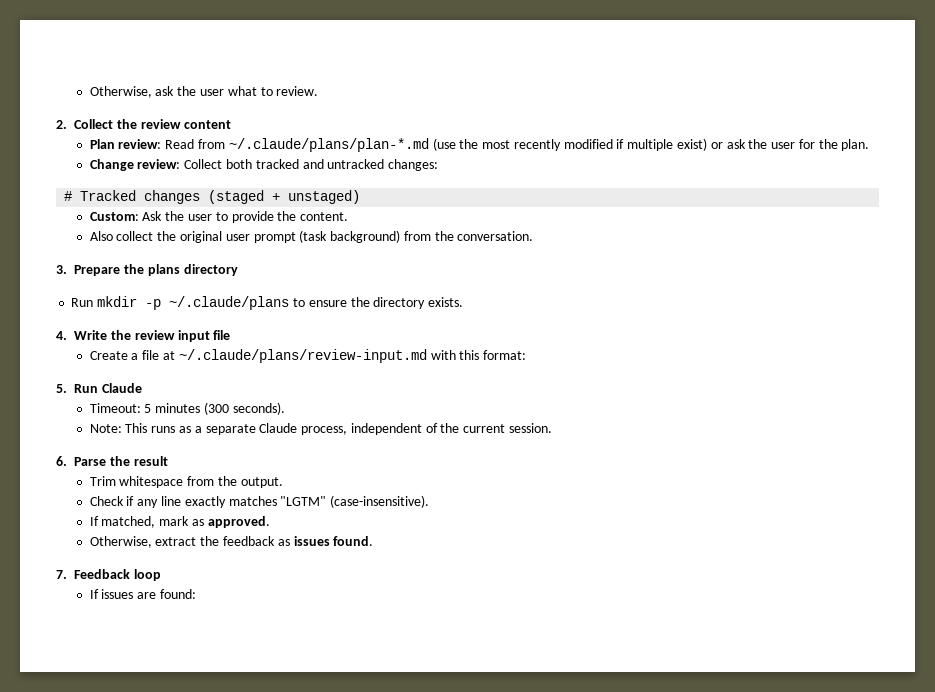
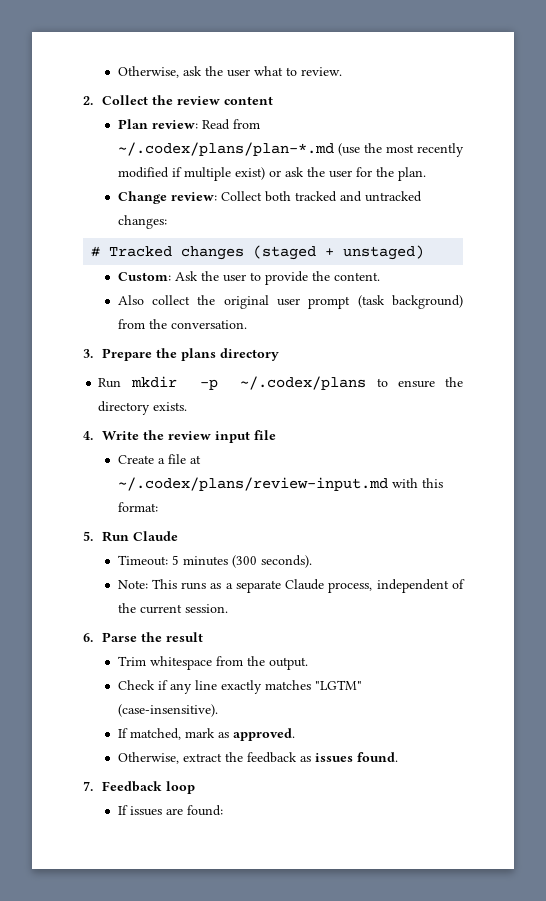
[228,138,429,152] ~/.claude/plans/plan-*.md -> [117,142,334,156] ~/.codex/plans/plan-*.md
[169,296,290,310] ~/.claude/plans -> [240,376,367,390] ~/.codex/plans
[178,349,427,363] ~/.claude/plans/review-input.md -> [117,477,388,491] ~/.codex/plans/review-input.md

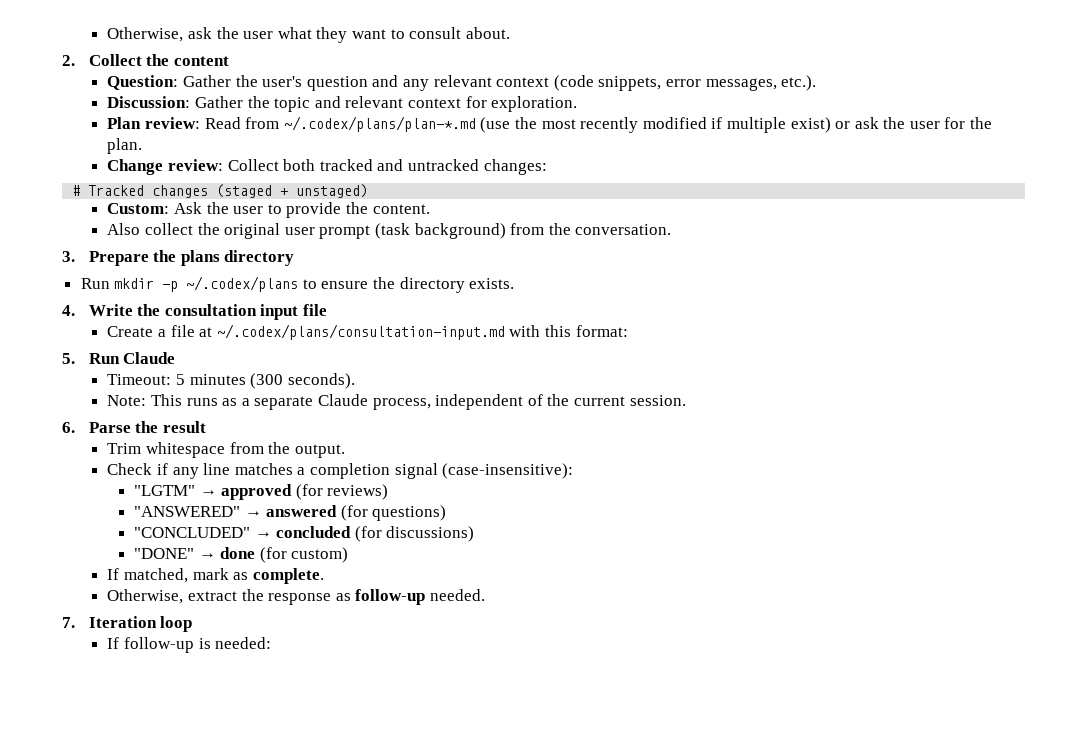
[285,67,342,76] to review. -> [316,27,510,43] they want to consult about.
[177,96,221,105] review -> (170, 60) none
(274, 100) none -> [107,75,817,91] [107,96,578,112] // Question: Gather the user's question and any relevant context (code snippets, error messages, etc.). // Discussion: Gather the topic and relevant context for exploration.
[168,431,212,440] review -> [164,304,257,316] consultation
[117,477,388,491] ~/.codex/plans/review-input.md -> [216,324,505,340] ~/.codex/plans/consultation-input.md
[220,680,362,694] [117,704,218,717] exactly matches "LGTM" (case-insensitive). -> [234,463,574,479] [134,484,389,500] [134,505,447,521] [134,526,475,542] [134,547,349,563] matches a completion signal (case-insensitive): // "LGTM" → approved (for reviews) // "ANSWERED" → answered (for questions) // "CONCLUDED" → concluded (for discussions) // "DONE" → done (for custom)
[232,728,295,741] approved. -> [252,568,324,584] complete.
[246,752,398,763] feedback as issues found. -> [268,589,485,605] response as follow-up needed.
[102,781,163,792] Feedback -> [88,616,157,628] Iteration
[129,805,223,816] issues are found: -> [124,637,272,653] follow-up is needed:

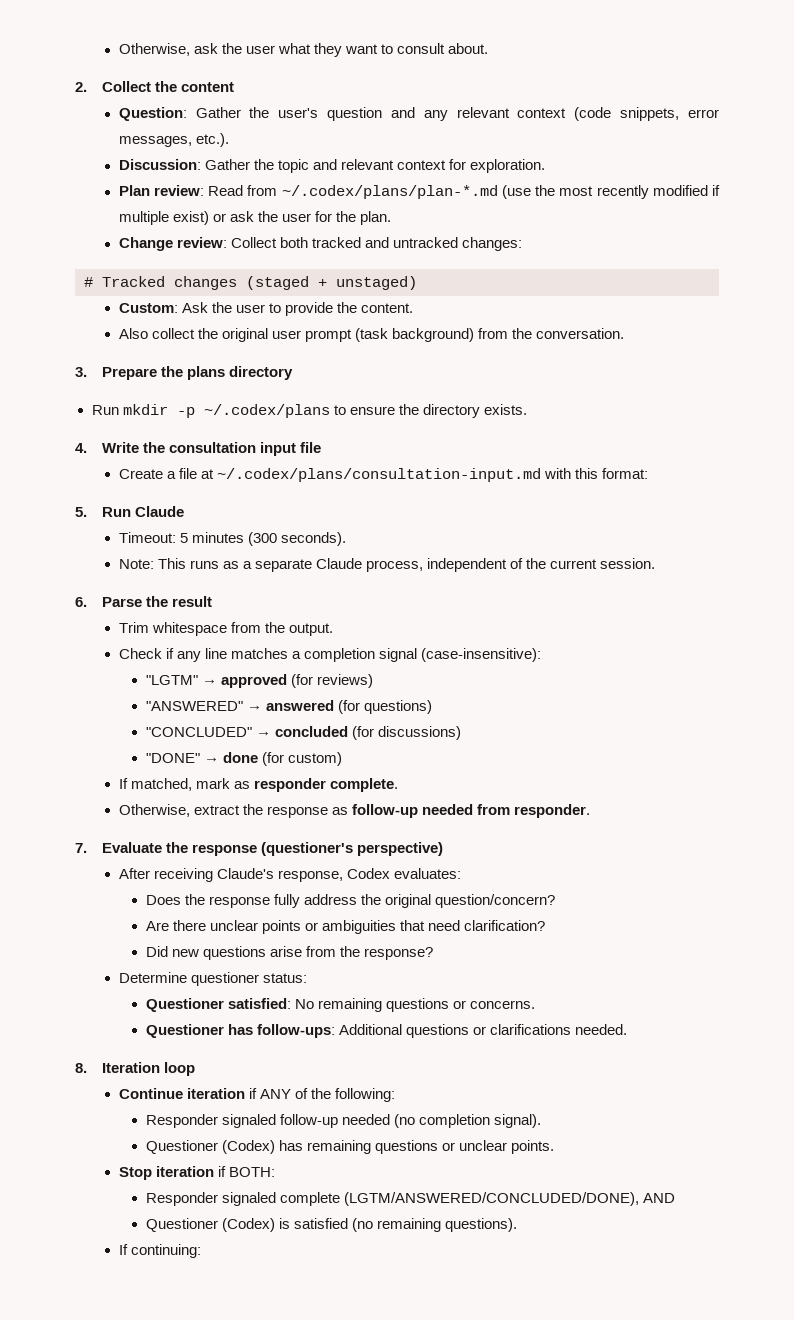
(249, 576) none -> [253,778,326,792] responder
(426, 597) none -> [422,804,591,818] [75,842,444,856] [118,868,461,882] [145,894,556,908] [145,920,546,934] [145,946,434,960] [118,972,307,986] [145,998,536,1012] [145,1024,572,1038] needed from responder. // 7. Evaluate the response (questioner's perspective) // After receiving Claude's response, Codex evaluates: // Does the response fully address the original question/concern? // Are there unclear points or ambiguities that need clarification? // Did new questions arise from the response? // Determine questioner status: // Questioner satisfied: No remaining questions or concerns. // Questioner has follow-ups: Additional questions or clarifications
[62,617,75,628] 7. -> [75,1063,87,1073] 8.
[107,637,272,653] If follow-up is needed: -> [118,1088,396,1102] [145,1114,542,1128] [145,1140,555,1154] [118,1166,275,1180] [145,1192,676,1206] [145,1218,518,1232] [118,1244,201,1258] Continue iteration if ANY of the following: // Responder signaled follow-up needed (no completion signal). // Questioner (Codex) has remaining questions or unclear points. // Stop iteration if BOTH: // Responder signaled complete (LGTM/ANSWERED/CONCLUDED/DONE), AND // Questioner (Codex) is satisfied (no remaining questions). // If continuing:

